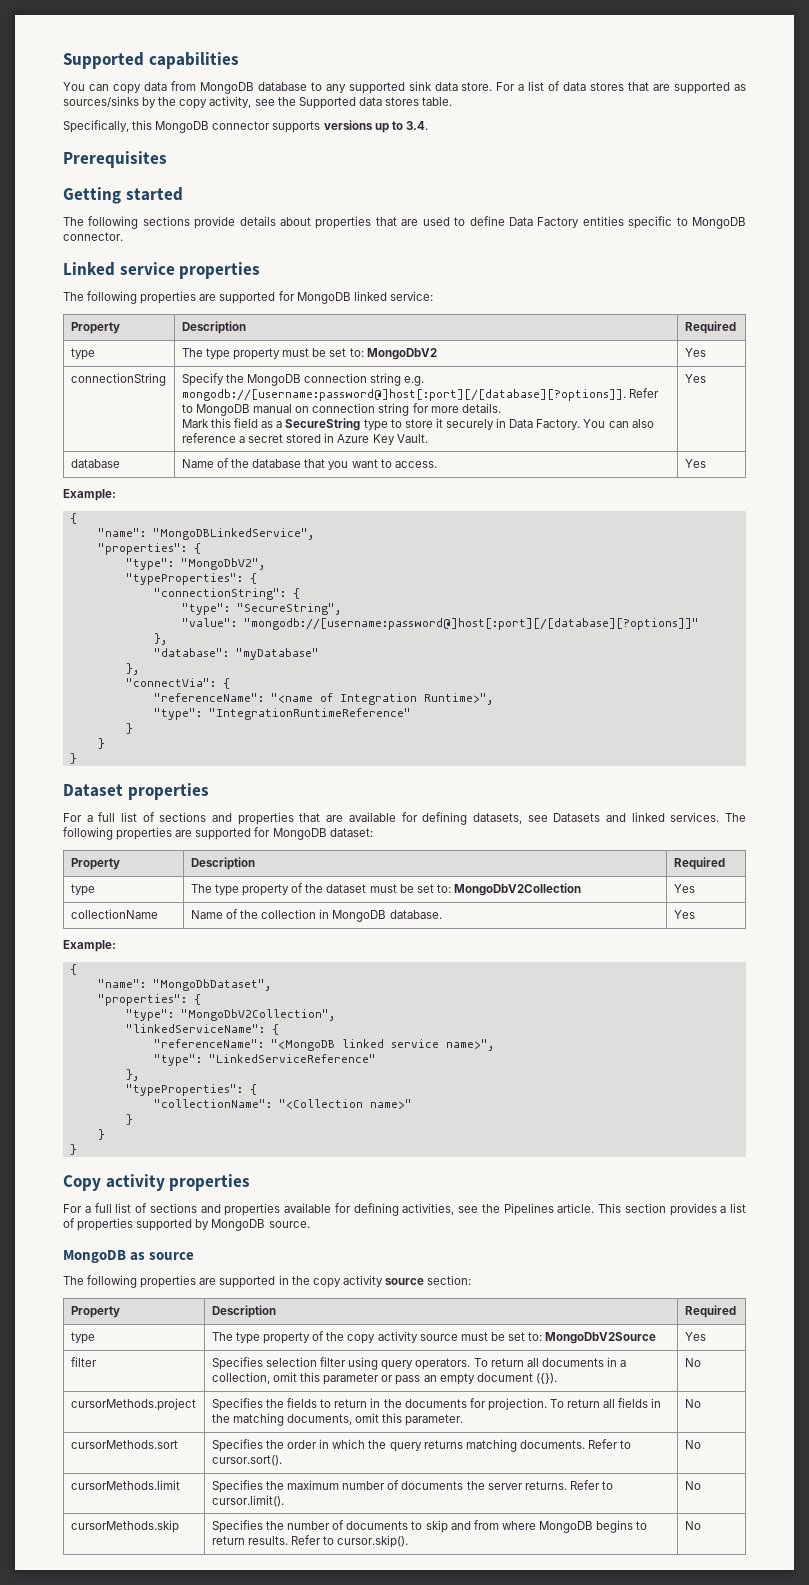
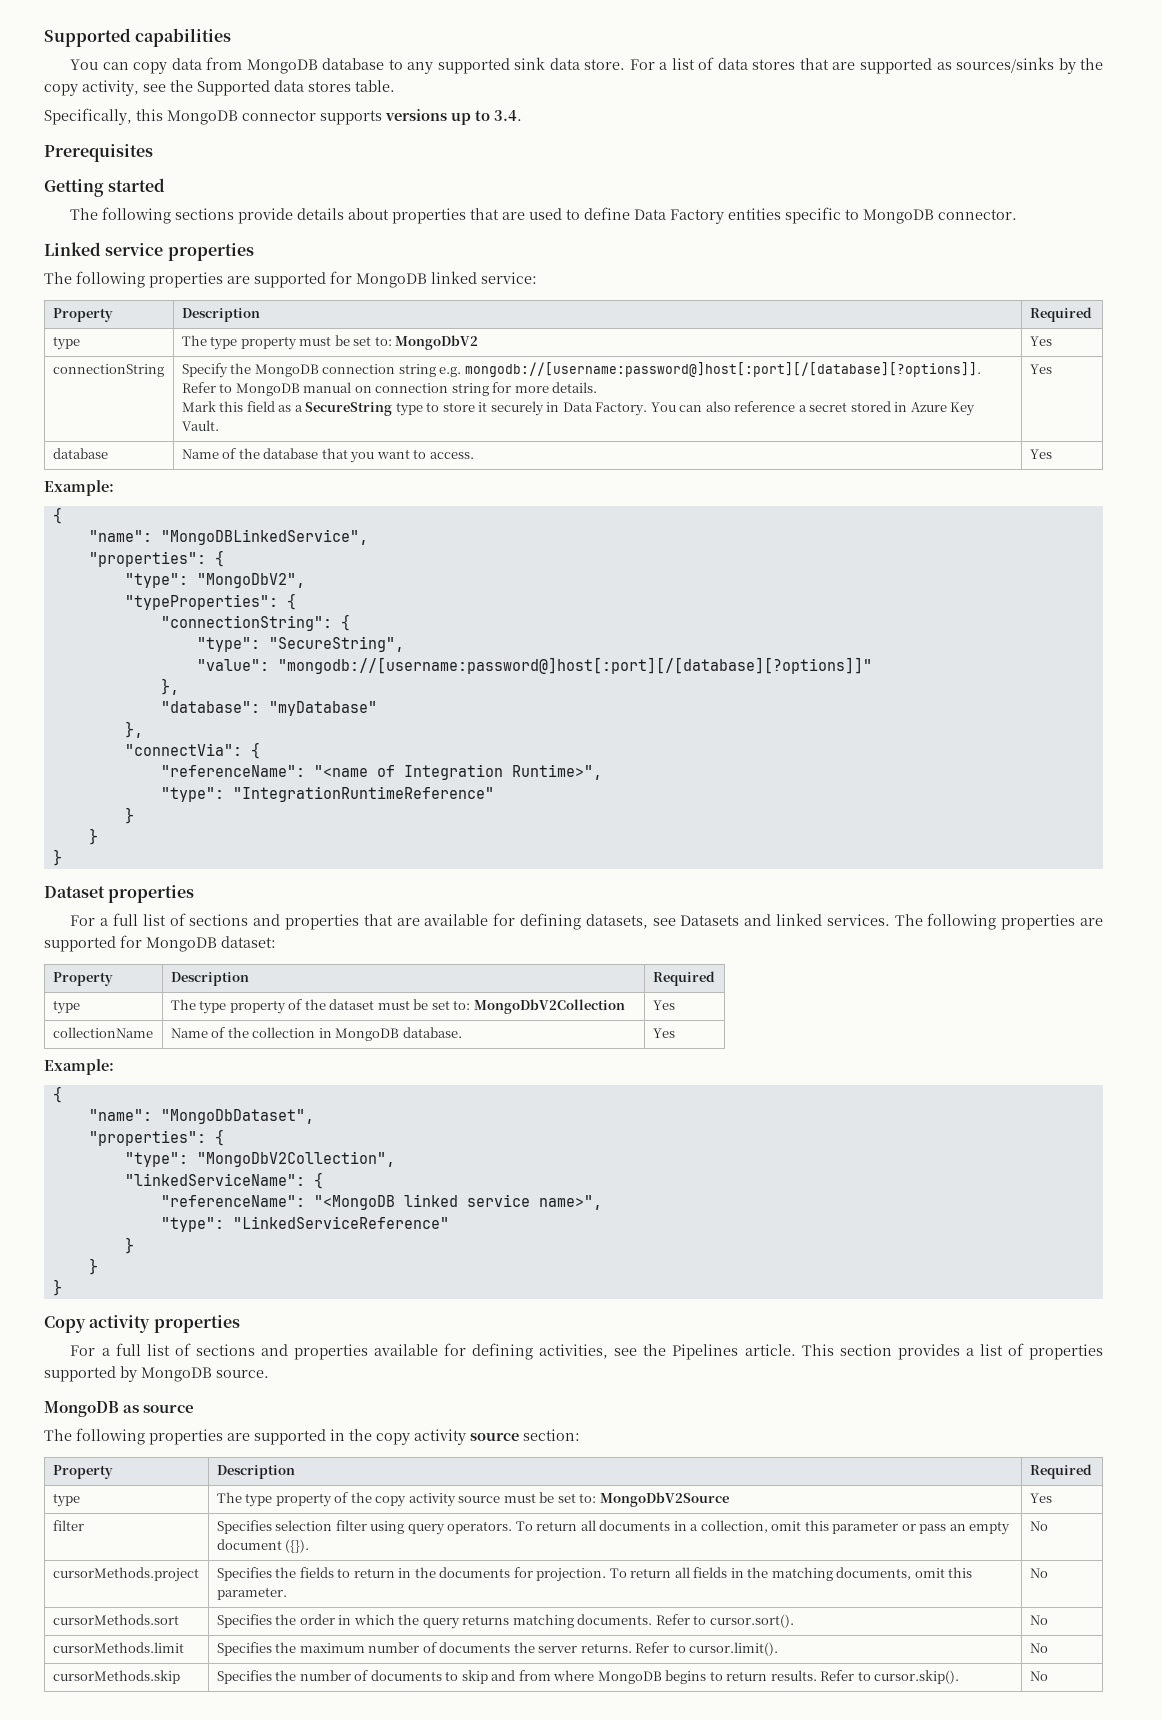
[125,1069,139,1081] [125,1084,257,1096] [153,1099,412,1109] // }, // "typeProperties": { // "collectionName": "<Collection name>" -> (449, 1222) none

